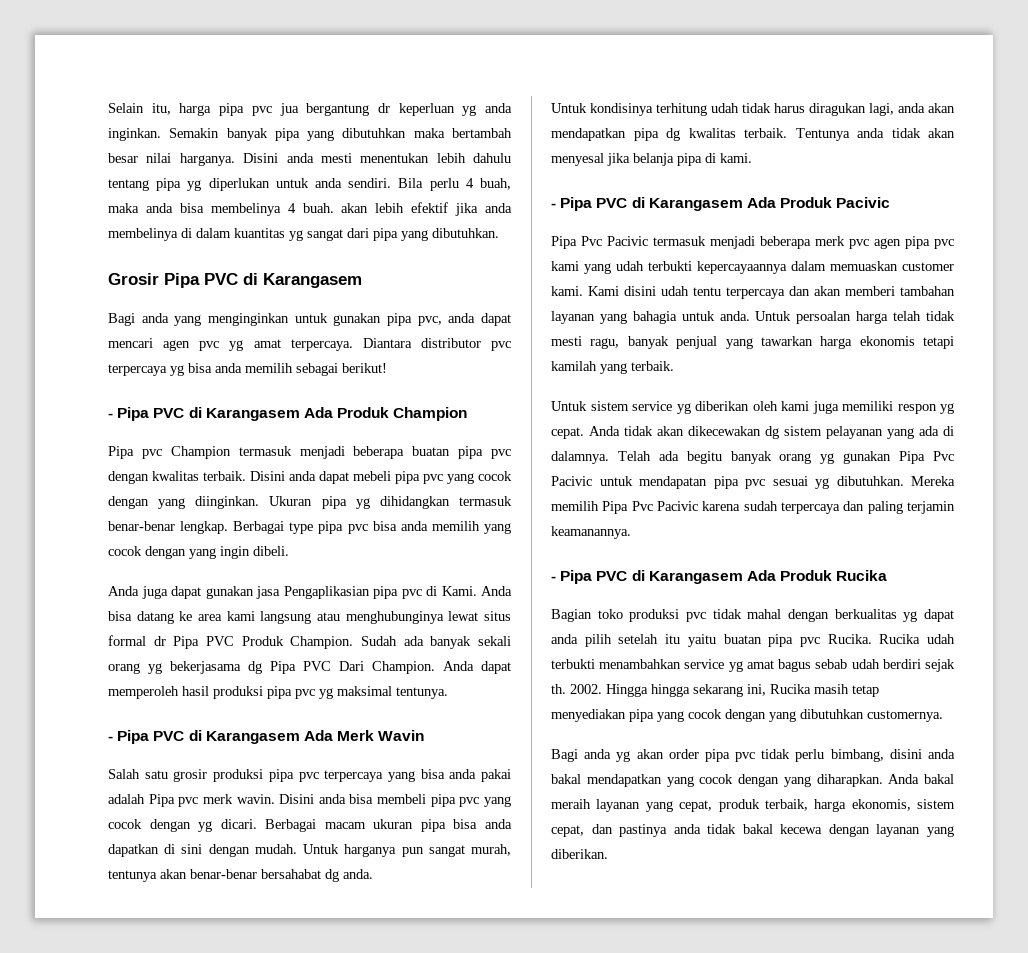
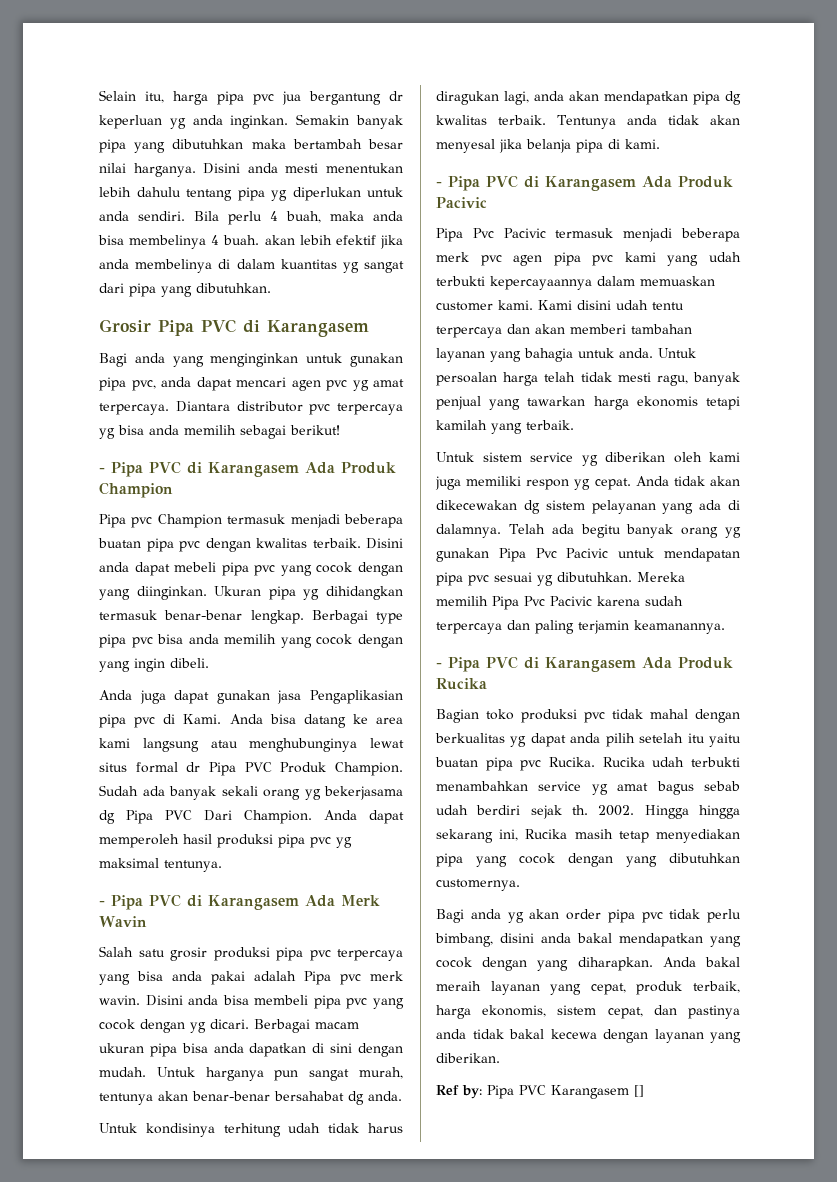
(608, 854) none -> [436,1085,644,1099] // Ref by: Pipa PVC Karangasem []

